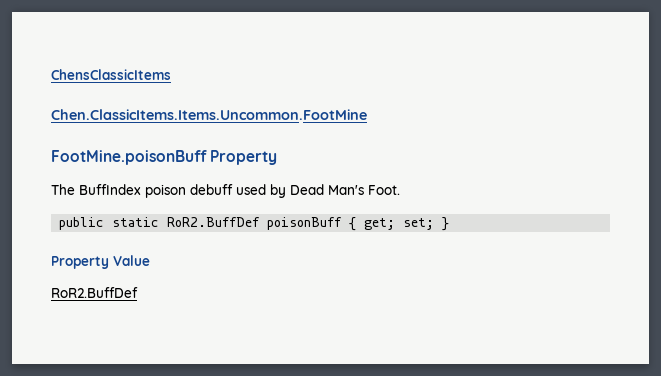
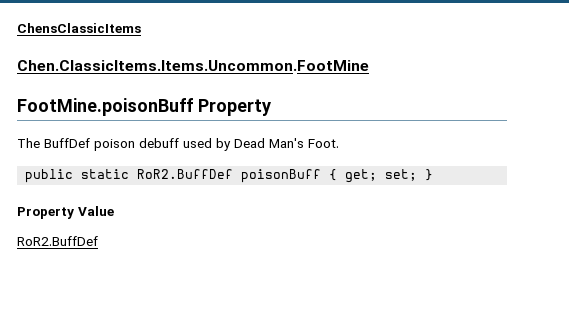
[79,184,141,195] BuffIndex -> [44,138,90,148] BuffDef

